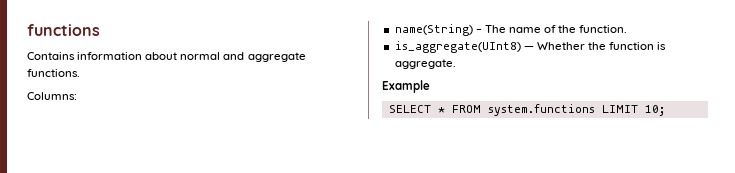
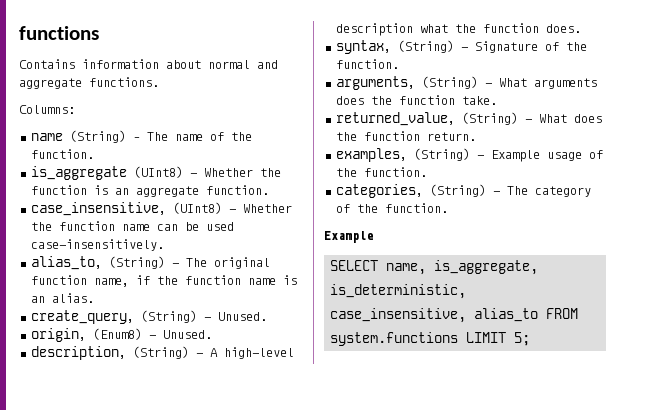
[394,24,473,36] name(String) -> [30,130,126,143] name (String)
[394,41,521,53] is_aggregate(UInt8) -> [30,166,183,180] is_aggregate (UInt8)
[394,59,456,69] [382,80,430,93] [388,105,445,113] aggregate. // Example // SELECT * -> [114,185,269,197] [30,202,292,216] [30,221,234,231] [30,239,164,251] [30,256,270,270] [30,275,297,287] [30,293,94,303] [30,310,267,324] [30,328,212,342] [30,346,294,360] [335,23,581,36] [335,40,587,54] [335,59,399,69] [335,76,597,90] [335,95,497,105] [335,112,602,126] [335,131,476,141] [335,148,603,162] [335,167,427,177] [335,184,591,198] [335,203,448,213] [324,231,373,243] [330,260,539,275] [330,284,467,299] [330,308,539,323] an aggregate function. // case_insensitive, (UInt8) - Whether the function name can be used case-insensitively. // alias_to, (String) - The original function name, if the function name is an alias. // create_query, (String) - Unused. // origin, (Enum8) - Unused. // description, (String) - A high-level description what the function does. // syntax, (String) - Signature of the function. // arguments, (String) - What arguments does the function take. // returned_value, (String) - What does the function return. // examples, (String) - Example usage of the function. // categories, (String) - The category of the function. // Example // SELECT name, is_aggregate, is_deterministic, case_insensitive, alias_to
[644,105,665,116] 10; -> [514,332,531,346] 5;

